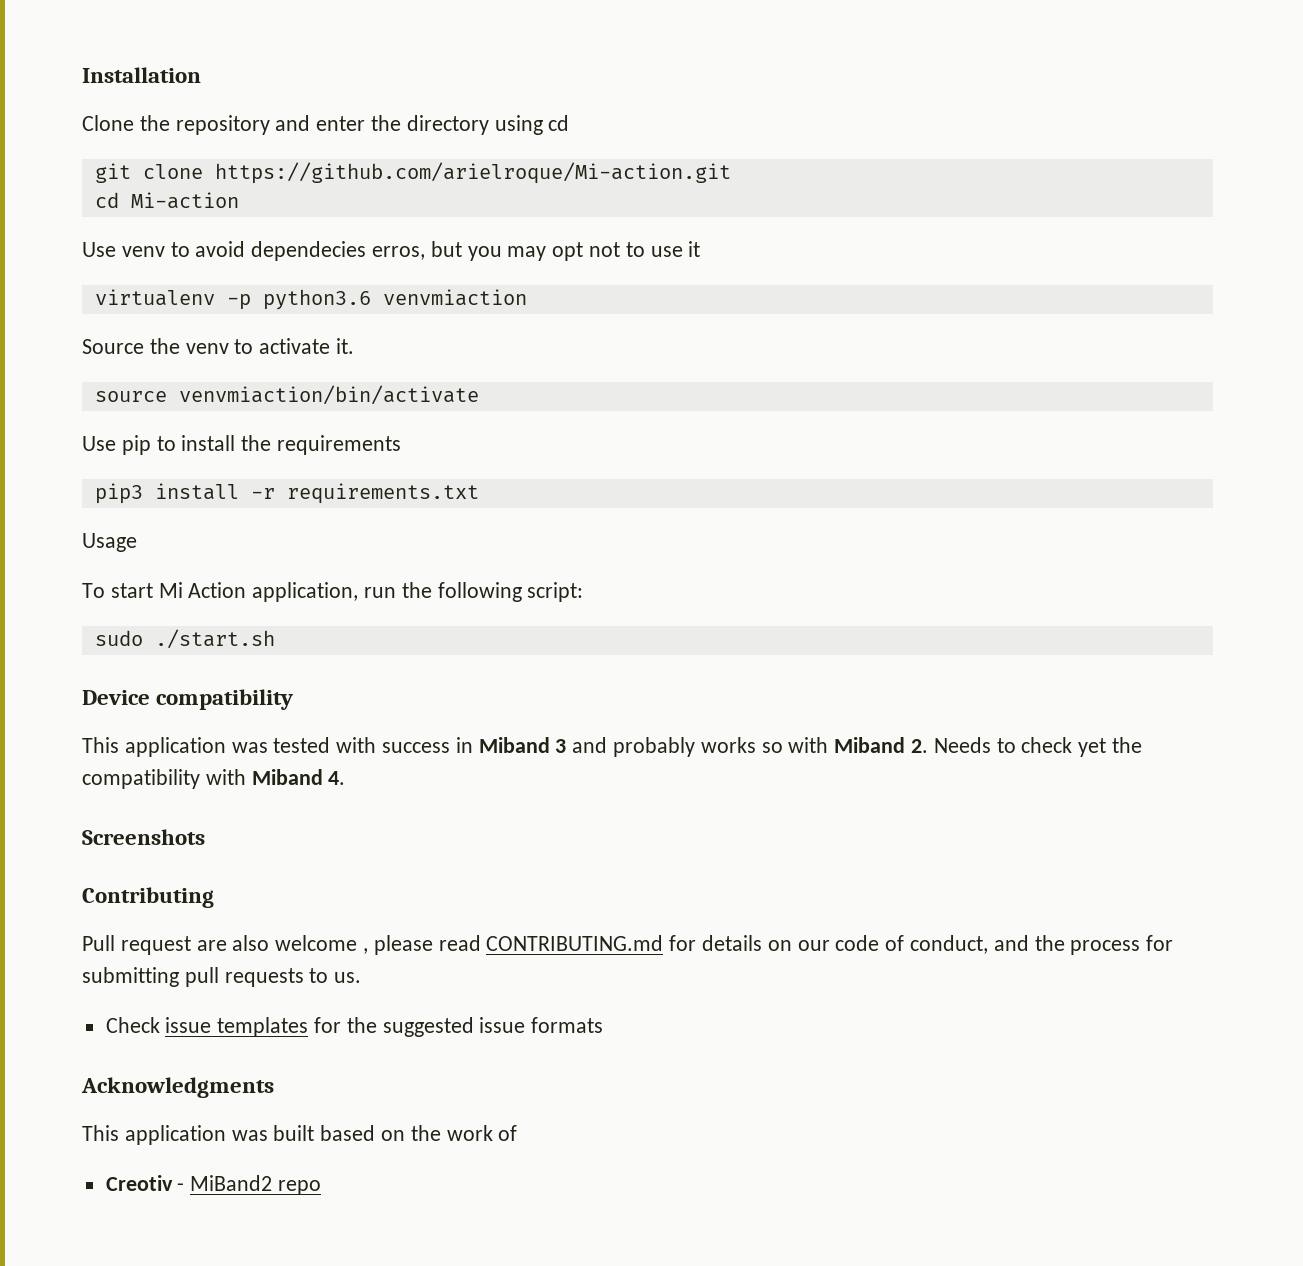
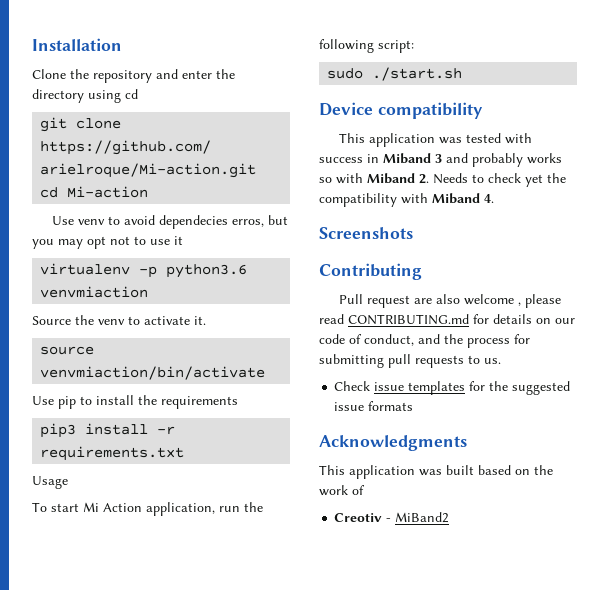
[278,1180,322,1195] repo -> (450, 517) none

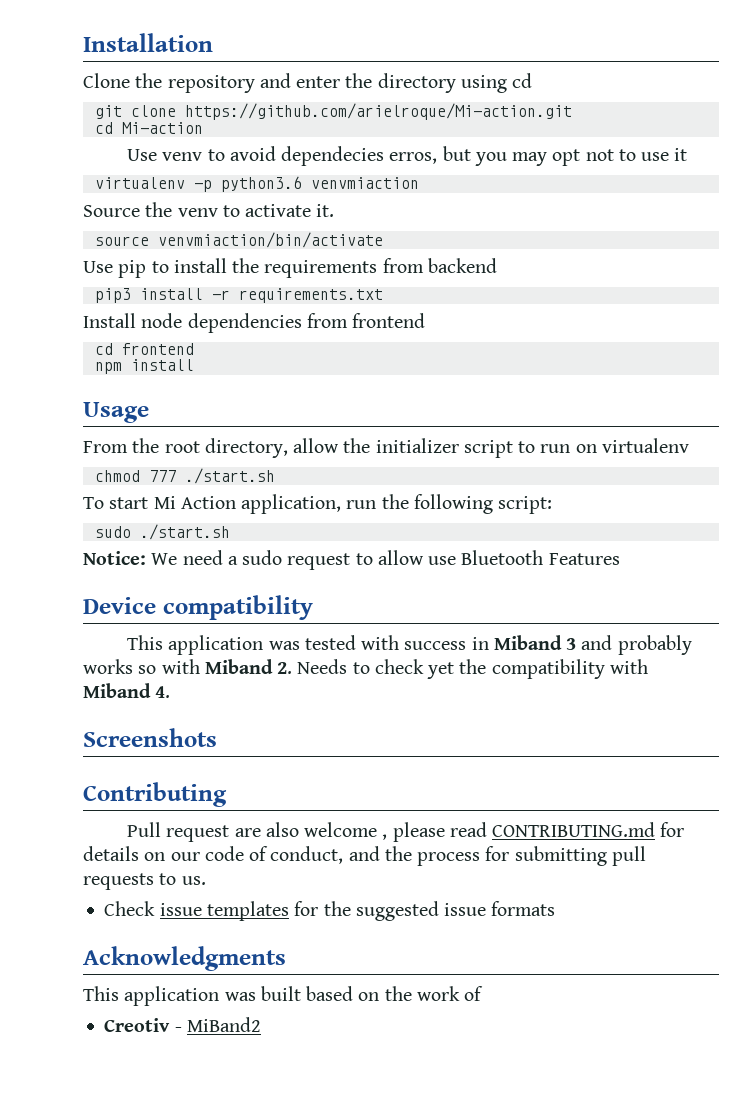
(238, 402) none -> [382,258,497,273] from backend
[32,476,68,489] Usage -> [83,313,426,333] [94,343,194,355] [94,359,194,374] [83,402,149,423] [83,438,689,458] [94,468,275,484] Install node dependencies from frontend // cd frontend // npm install // Usage // From the root directory, allow the initializer script to run on virtualenv // chmod 777 ./start.sh
(463, 74) none -> [83,550,620,570] // Notice: We need a sudo request to allow use Bluetooth Features

